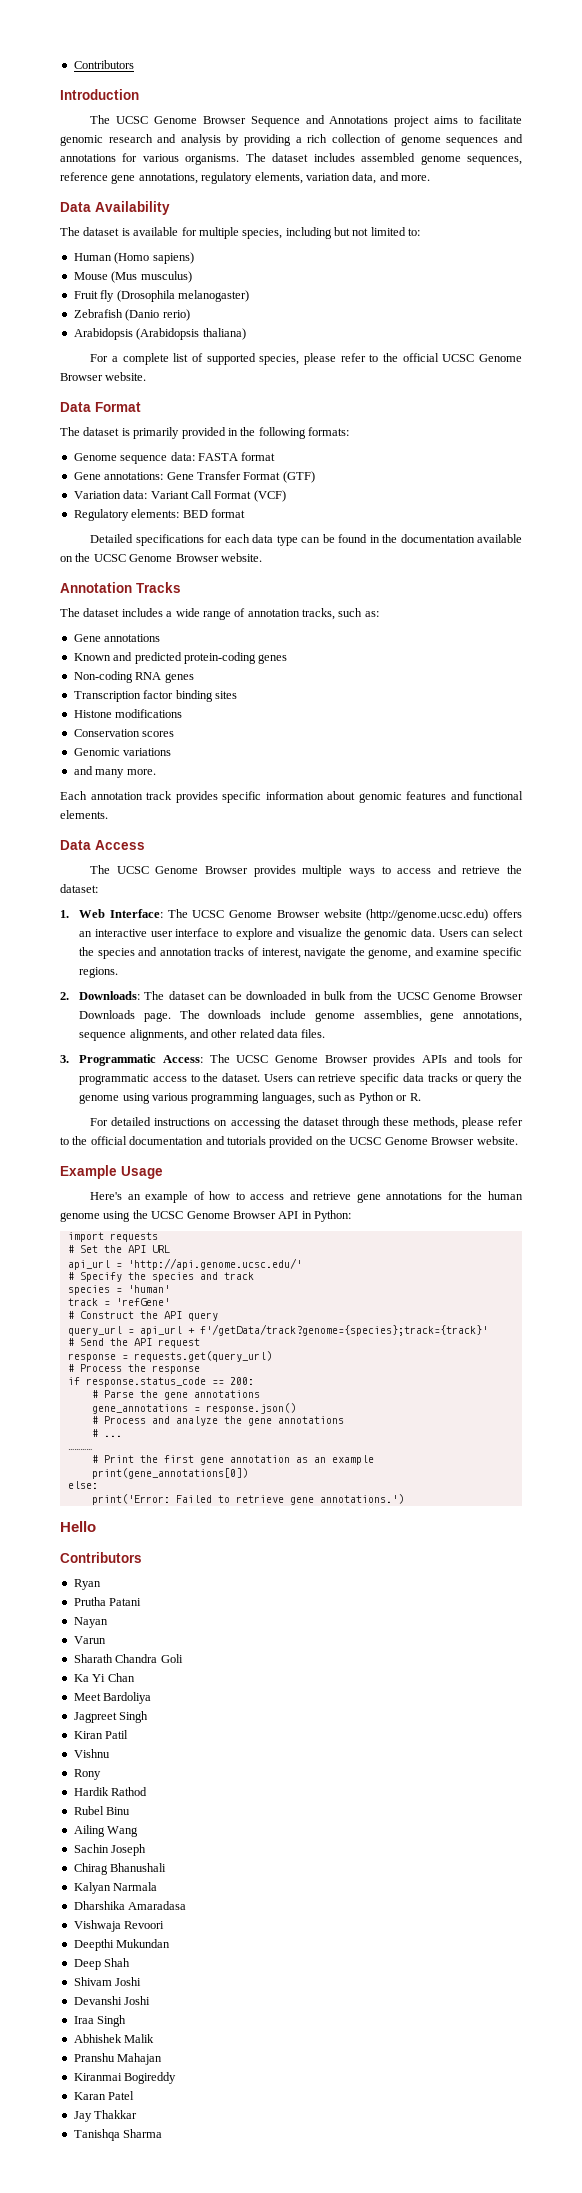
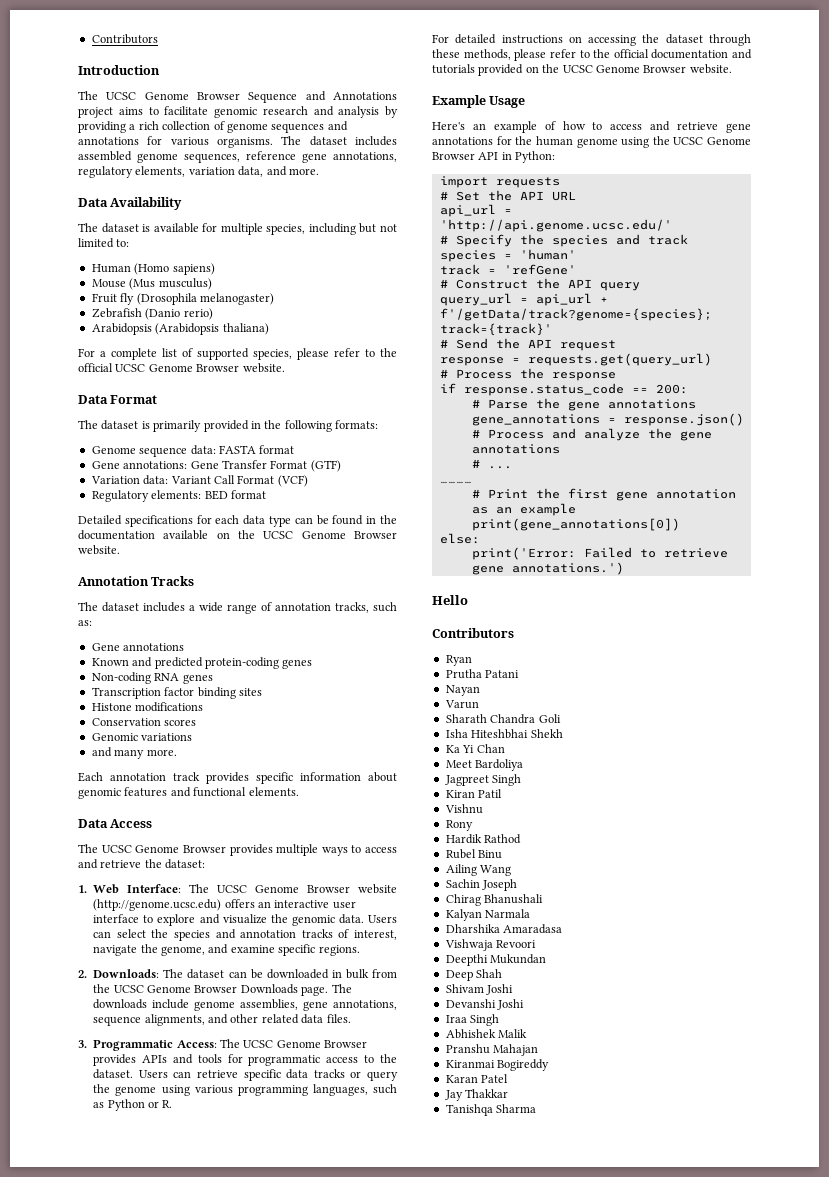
(183, 1658) none -> [445,729,563,739] // Isha Hiteshbhai Shekh

